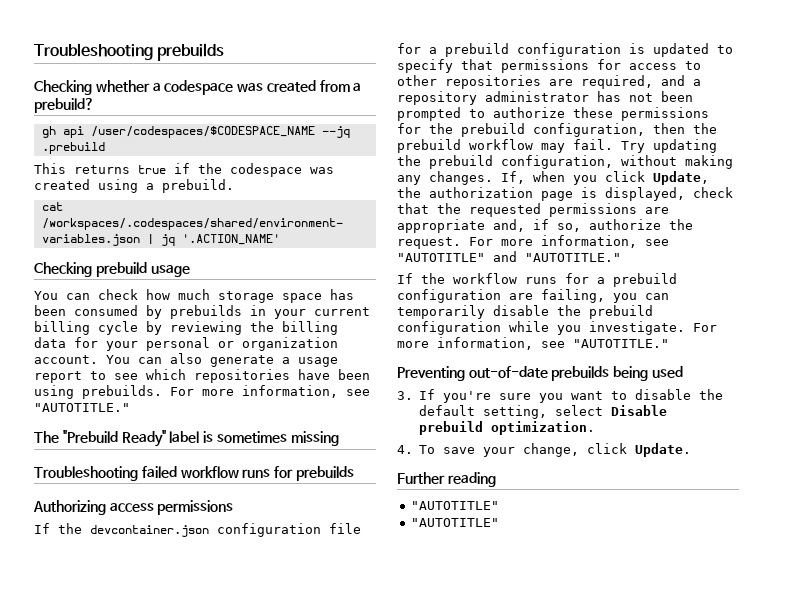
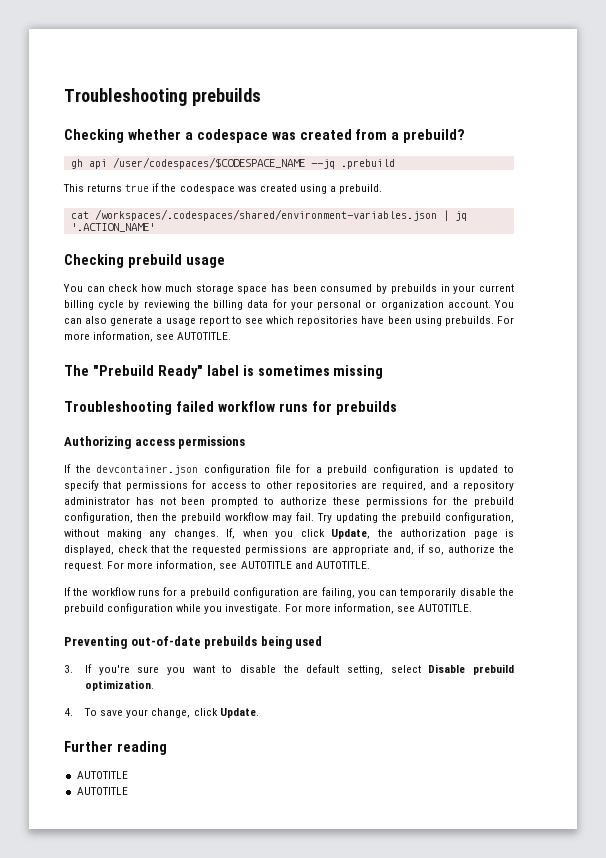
[34,403,130,412] "AUTOTITLE." -> [177,332,232,340] AUTOTITLE.
[397,251,621,262] "AUTOTITLE" and "AUTOTITLE." -> [240,561,370,569] AUTOTITLE and AUTOTITLE.
[573,339,669,348] "AUTOTITLE." -> [417,604,472,612] AUTOTITLE.
[410,501,499,510] [410,518,499,527] "AUTOTITLE" // "AUTOTITLE" -> [76,771,128,779] [76,787,128,795] AUTOTITLE // AUTOTITLE

